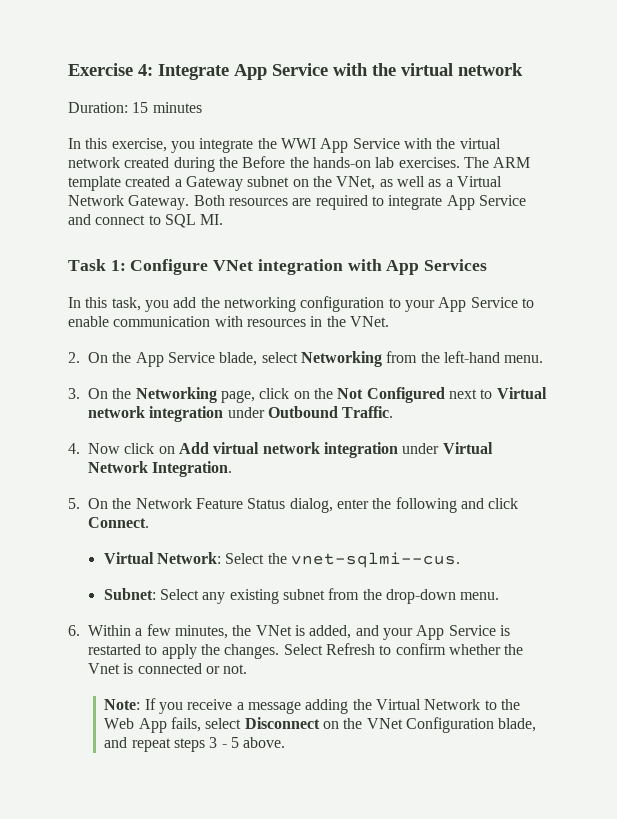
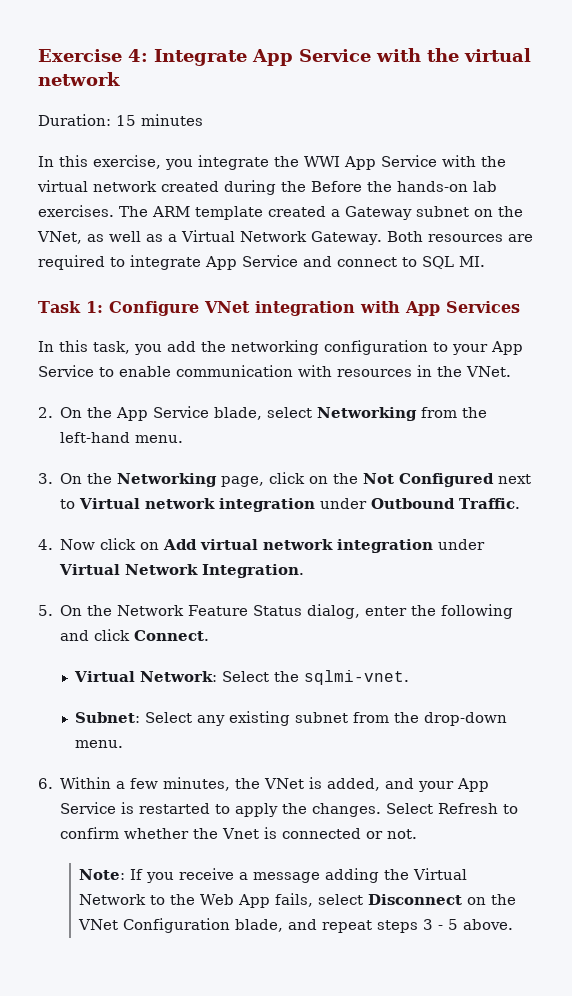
[291,552,461,568] vnet-sqlmi--cus. -> [303,670,409,685] sqlmi-vnet.

